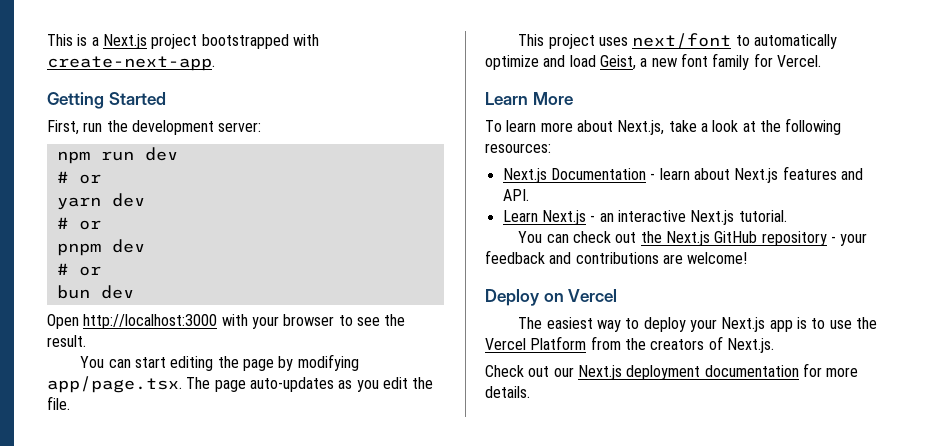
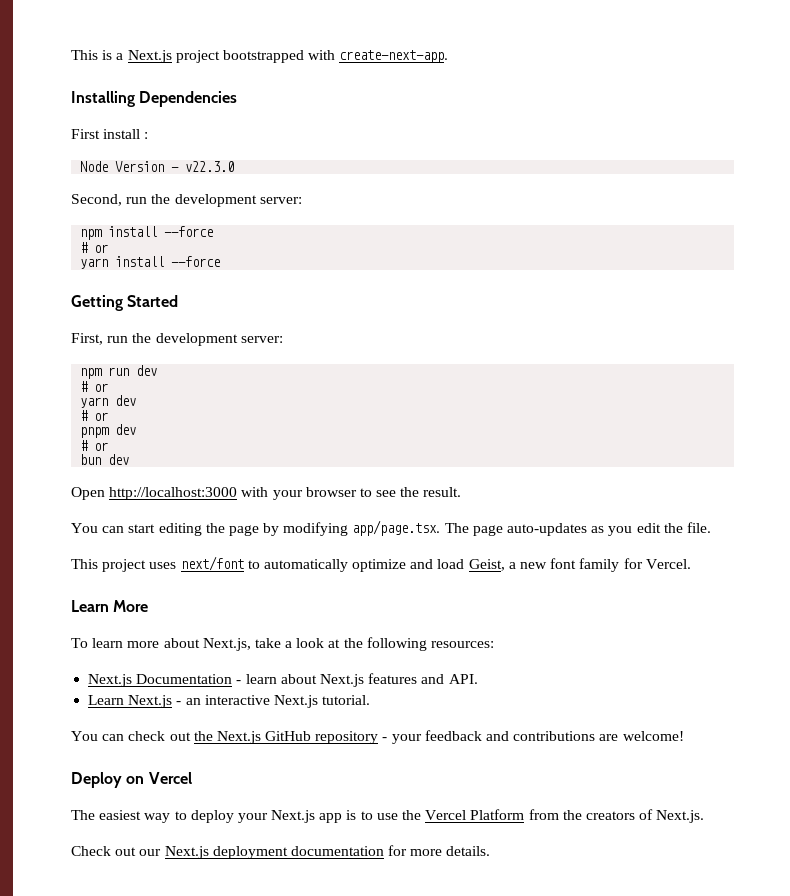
(215, 63) none -> [71,91,238,107] [71,129,149,139] [80,161,235,172] [71,194,302,207] [80,226,214,240] [80,242,109,253] [80,256,221,269] // Installing Dependencies // First install : // Node Version - v22.3.0 // Second, run the development server: // npm install --force // # or // yarn install --force

